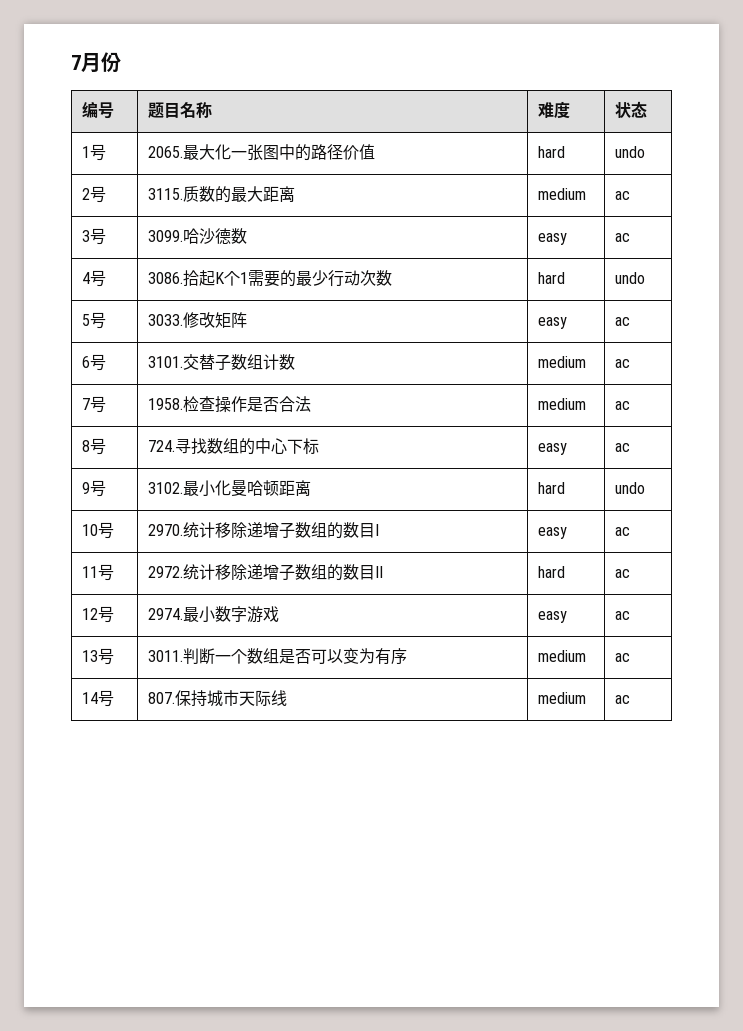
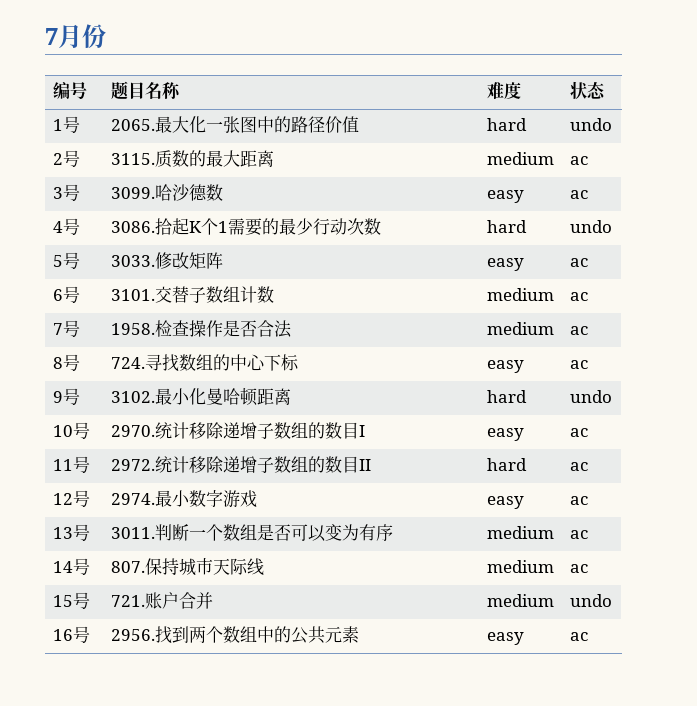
(631, 699) none -> [52,592,90,609] [110,592,213,609] [486,594,554,607] [569,594,612,607] [52,626,90,643] [110,626,359,644] [486,632,524,645] [569,632,588,641] // 15号 | 721.账户合并 | medium | undo // 16号 | 2956.找到两个数组中的公共元素 | easy | ac

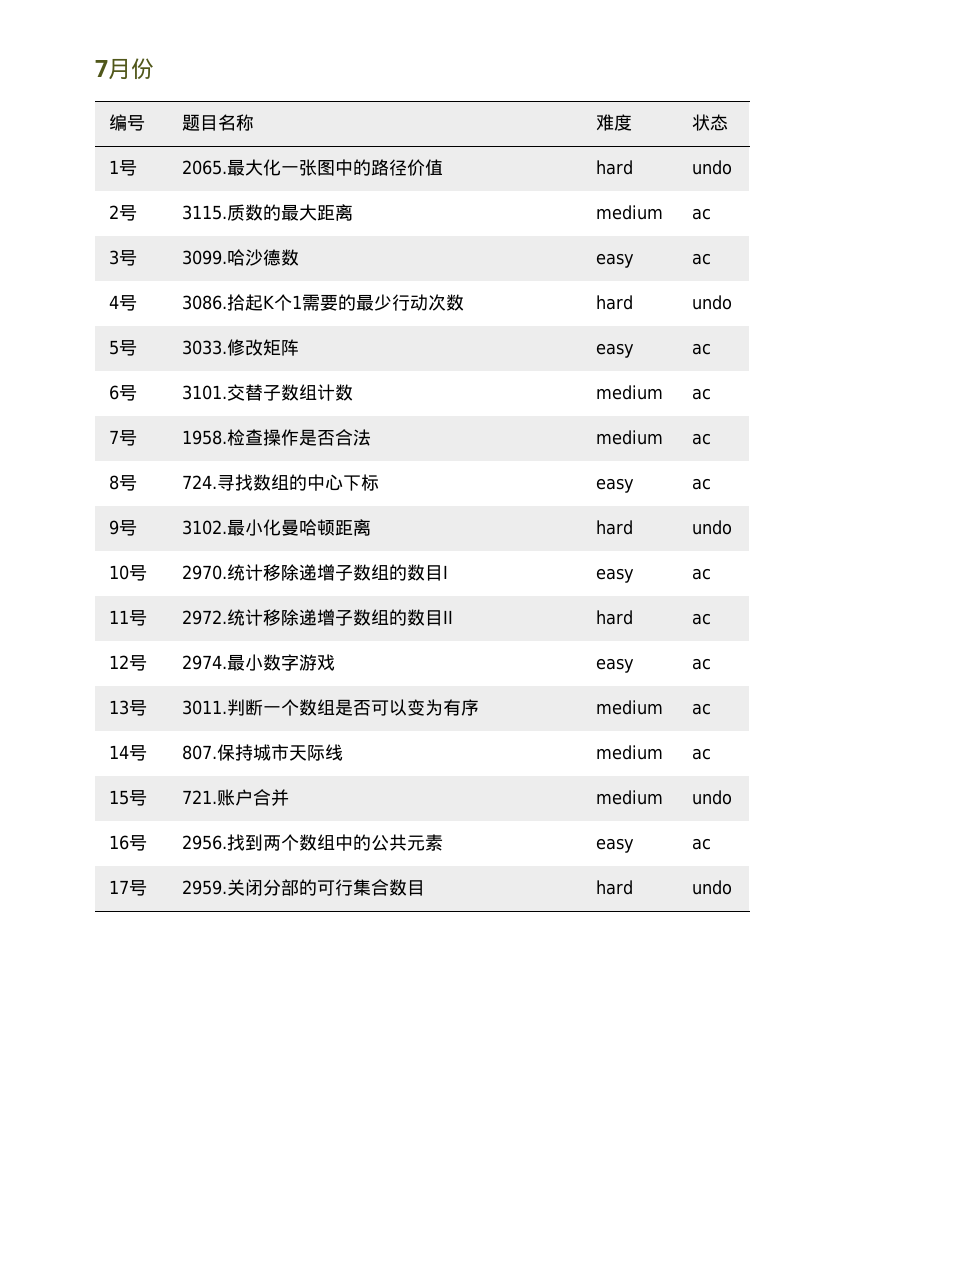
(588, 636) none -> [108,880,147,896] [181,879,425,896] [595,880,633,895] [691,880,732,895] // 17号 | 2959.关闭分部的可行集合数目 | hard | undo

